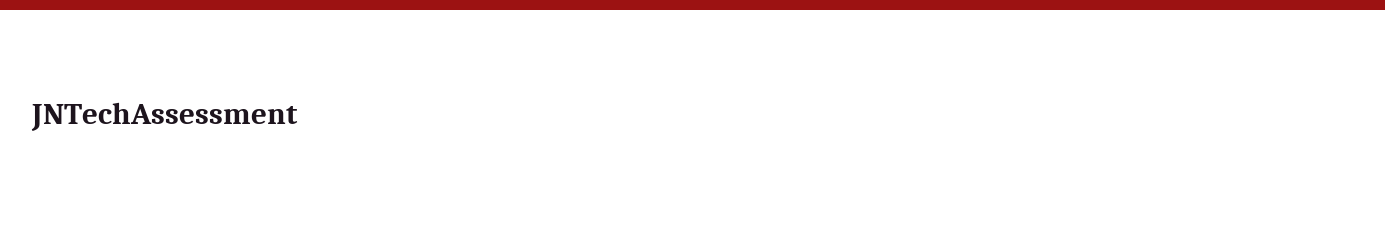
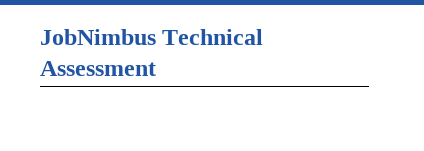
[31,102,298,131] JNTechAssessment -> [40,29,264,45] [40,61,156,76] JobNimbus Technical Assessment

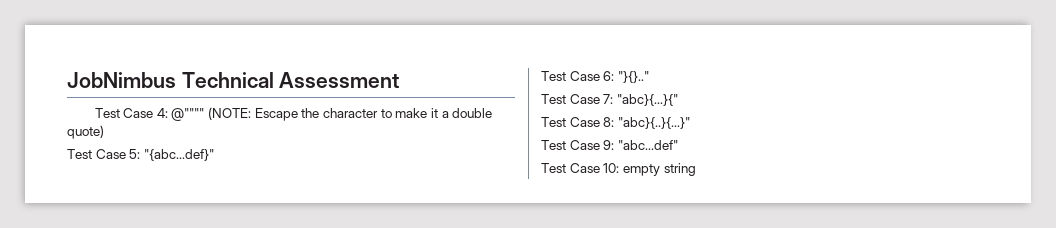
(156, 68) none -> [94,107,493,121] [67,125,104,139] [67,149,214,161] [541,71,649,83] [541,94,678,106] [541,117,690,129] [541,140,678,150] [541,163,696,176] // Test Case 4: @"""" (NOTE: Escape the character to make it a double quote) // Test Case 5: "{abc...def}" // Test Case 6: "}{}.." // Test Case 7: "abc}{...}{" // Test Case 8: "abc}{..}{...}" // Test Case 9: "abc...def" // Test Case 10: empty string

